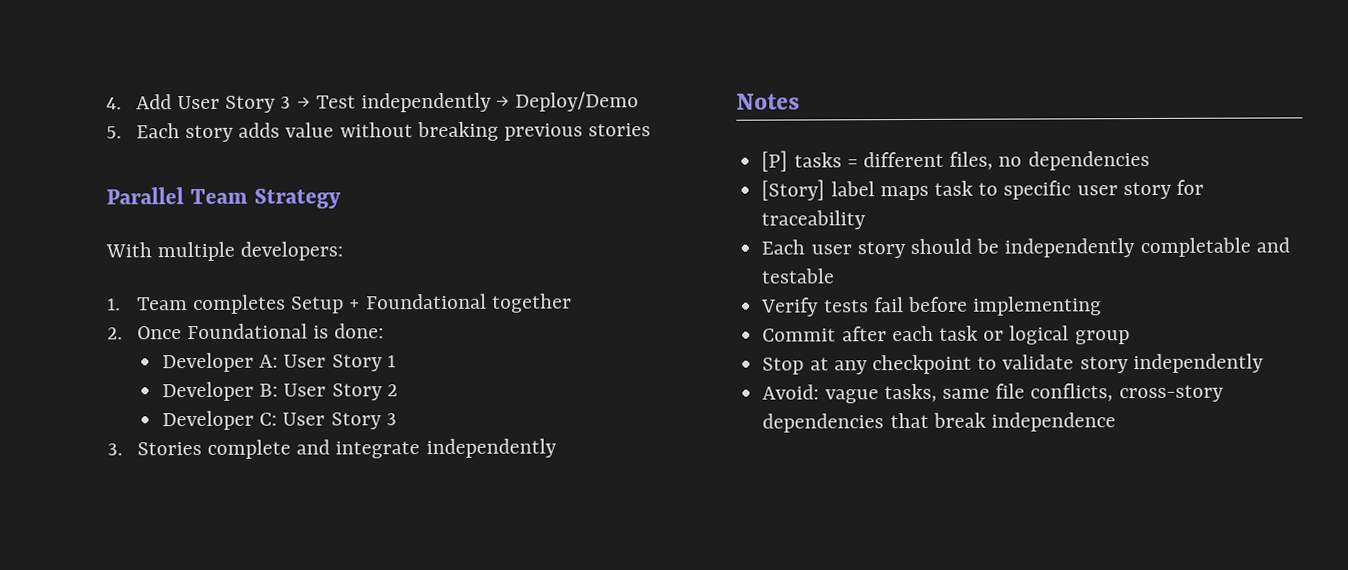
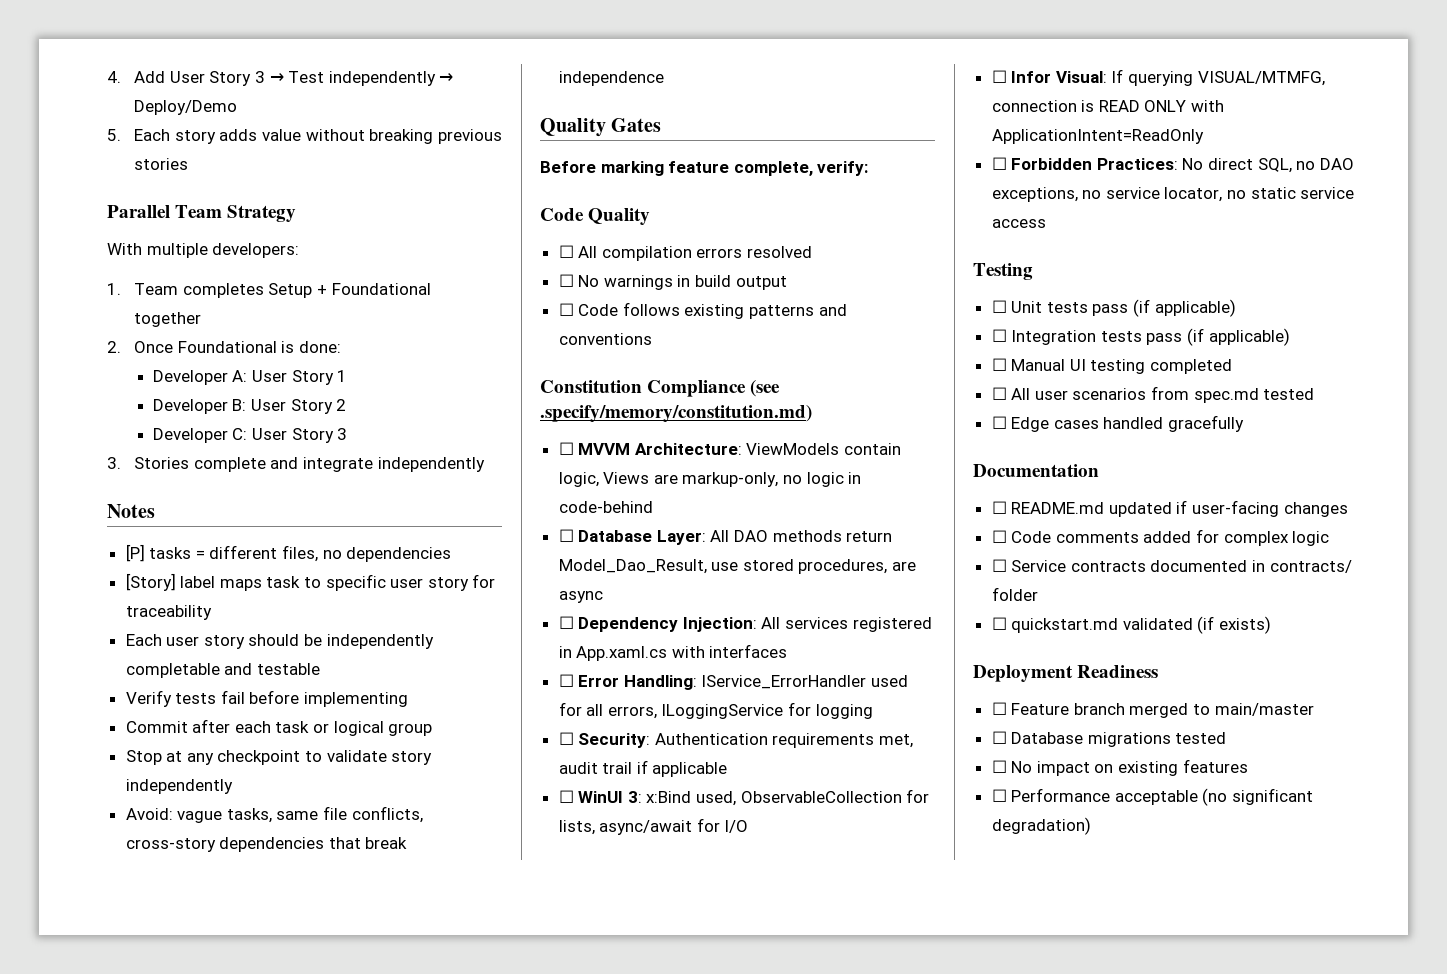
(1116, 422) none -> [540,118,662,137] [540,161,869,176] [540,208,651,225] [558,245,813,261] [558,274,787,290] [558,302,847,319] [558,333,652,345] [540,380,781,397] [540,405,812,422] [558,442,902,455] [558,472,862,487] [558,501,653,513] [558,529,893,545] [558,559,917,574] [558,591,603,603] [558,616,932,632] [558,644,788,661] [558,674,909,690] [558,702,873,719] [558,732,914,748] [558,760,728,777] [558,789,930,806] [558,818,749,835] [991,69,1325,86] [991,100,1225,112] [991,129,1204,144] [991,157,1354,173] [991,187,1355,202] [991,219,1046,228] [973,263,1033,280] [991,299,1236,317] [991,328,1290,346] [991,358,1233,374] [991,386,1315,403] [991,415,1245,432] [973,464,1099,477] [991,500,1348,517] [991,529,1330,546] [991,559,1352,573] [991,587,1038,601] [991,616,1272,634] [973,665,1159,682] [991,702,1314,718] [991,731,1227,747] [991,759,1248,776] [991,788,1314,806] [991,817,1091,835] // Quality Gates // Before marking feature complete, verify: // Code Quality // ☐ All compilation errors resolved // ☐ No warnings in build output // ☐ Code follows existing patterns and conventions // Constitution Compliance (see .specify/memory/constitution.md) // ☐ MVVM Architecture: ViewModels contain logic, Views are markup-only, no logic in code-behind // ☐ Database Layer: All DAO methods return Model_Dao_Result, use stored procedures, are async // ☐ Dependency Injection: All services registered in App.xaml.cs with interfaces // ☐ Error Handling: IService_ErrorHandler used for all errors, ILoggingService for logging // ☐ Security: Authentication requirements met, audit trail if applicable // ☐ WinUI 3: x:Bind used, ObservableCollection for lists, async/await for I/O // ☐ Infor Visual: If querying VISUAL/MTMFG, connection is READ ONLY with ApplicationIntent=ReadOnly // ☐ Forbidden Practices: No direct SQL, no DAO exceptions, no service locator, no static service access // Testing // ☐ Unit tests pass (if applicable) // ☐ Integration tests pass (if applicable) // ☐ Manual UI testing completed // ☐ All user scenarios from spec.md tested // ☐ Edge cases handled gracefully // Documentation // ☐ README.md updated if user-facing changes // ☐ Code comments added for complex logic // ☐ Service contracts documented in contracts/ folder // ☐ quickstart.md validated (if exists) // Deployment Readiness // ☐ Feature branch merged to main/master // ☐ Database migrations tested // ☐ No impact on existing features // ☐ Performance acceptable (no significant degradation)

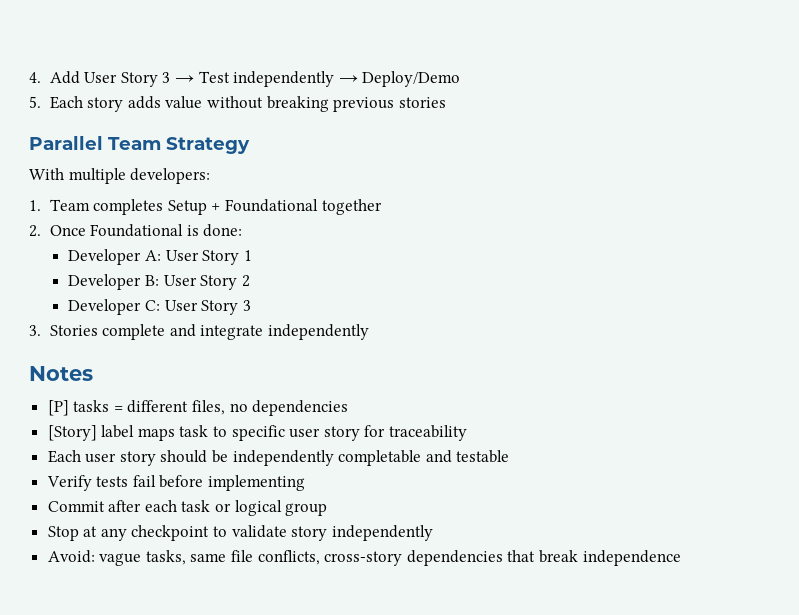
[540,118,662,137] [540,161,869,176] [540,208,651,225] [558,245,813,261] [558,274,787,290] [558,302,847,319] [558,333,652,345] [540,380,781,397] [540,405,812,422] [558,442,902,455] [558,472,862,487] [558,501,653,513] [558,529,893,545] [558,559,917,574] [558,591,603,603] [558,616,932,632] [558,644,788,661] [558,674,909,690] [558,702,873,719] [558,732,914,748] [558,760,728,777] [558,789,930,806] [558,818,749,835] [991,69,1325,86] [991,100,1225,112] [991,129,1204,144] [991,157,1354,173] [991,187,1355,202] [991,219,1046,228] [973,263,1033,280] [991,299,1236,317] [991,328,1290,346] [991,358,1233,374] [991,386,1315,403] [991,415,1245,432] [973,464,1099,477] [991,500,1348,517] [991,529,1330,546] [991,559,1352,573] [991,587,1038,601] [991,616,1272,634] [973,665,1159,682] [991,702,1314,718] [991,731,1227,747] [991,759,1248,776] [991,788,1314,806] [991,817,1091,835] // Quality Gates // Before marking feature complete, verify: // Code Quality // ☐ All compilation errors resolved // ☐ No warnings in build output // ☐ Code follows existing patterns and conventions // Constitution Compliance (see .specify/memory/constitution.md) // ☐ MVVM Architecture: ViewModels contain logic, Views are markup-only, no logic in code-behind // ☐ Database Layer: All DAO methods return Model_Dao_Result, use stored procedures, are async // ☐ Dependency Injection: All services registered in App.xaml.cs with interfaces // ☐ Error Handling: IService_ErrorHandler used for all errors, ILoggingService for logging // ☐ Security: Authentication requirements met, audit trail if applicable // ☐ WinUI 3: x:Bind used, ObservableCollection for lists, async/await for I/O // ☐ Infor Visual: If querying VISUAL/MTMFG, connection is READ ONLY with ApplicationIntent=ReadOnly // ☐ Forbidden Practices: No direct SQL, no DAO exceptions, no service locator, no static service access // Testing // ☐ Unit tests pass (if applicable) // ☐ Integration tests pass (if applicable) // ☐ Manual UI testing completed // ☐ All user scenarios from spec.md tested // ☐ Edge cases handled gracefully // Documentation // ☐ README.md updated if user-facing changes // ☐ Code comments added for complex logic // ☐ Service contracts documented in contracts/ folder // ☐ quickstart.md validated (if exists) // Deployment Readiness // ☐ Feature branch merged to main/master // ☐ Database migrations tested // ☐ No impact on existing features // ☐ Performance acceptable (no significant degradation) -> (681, 558) none

